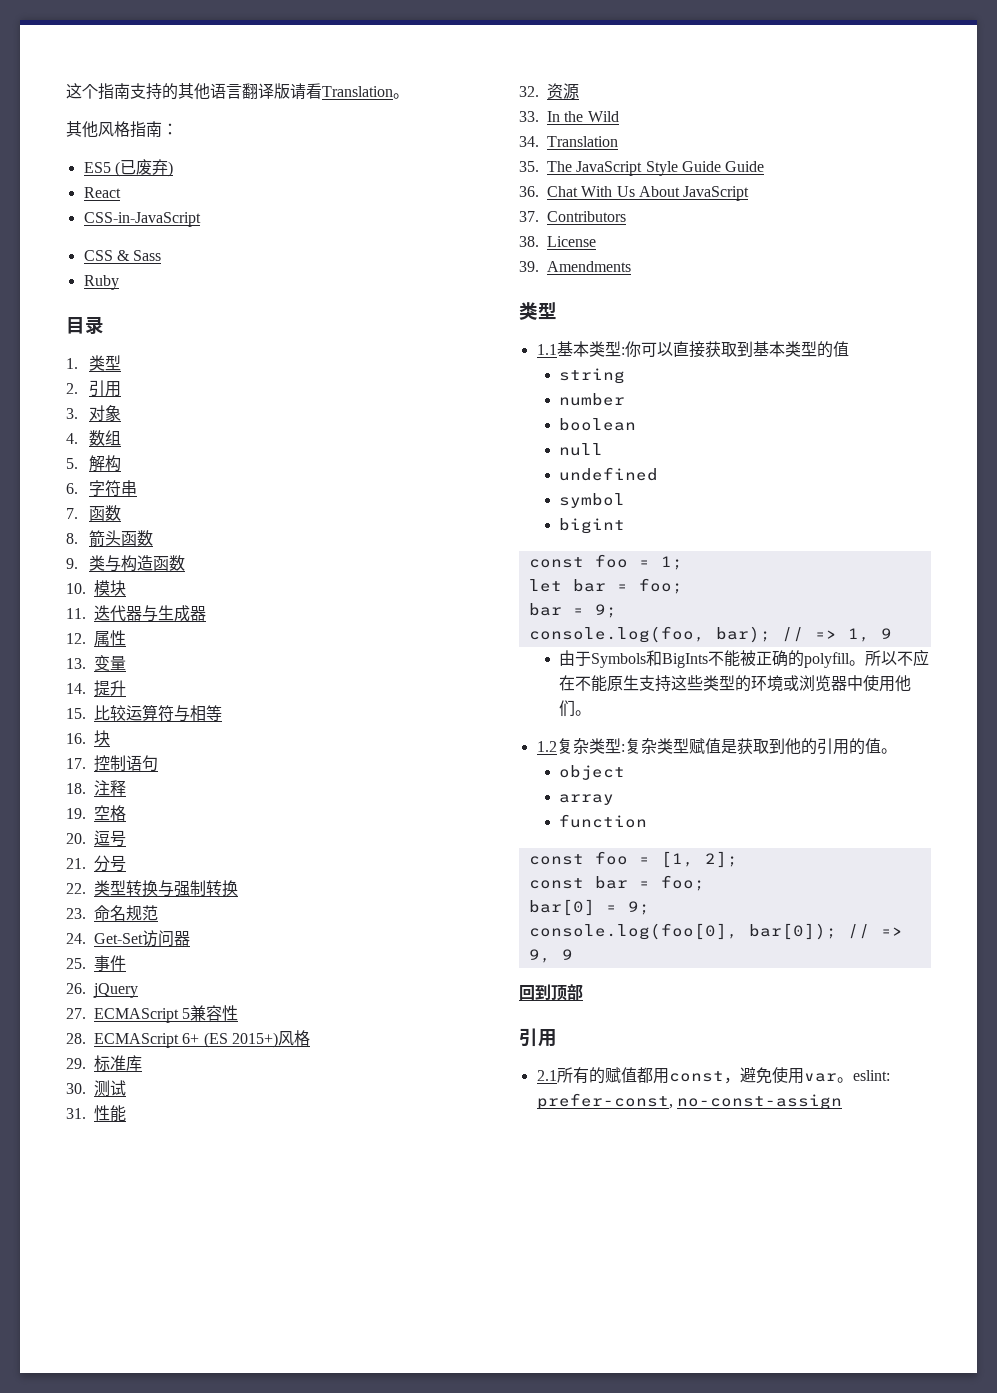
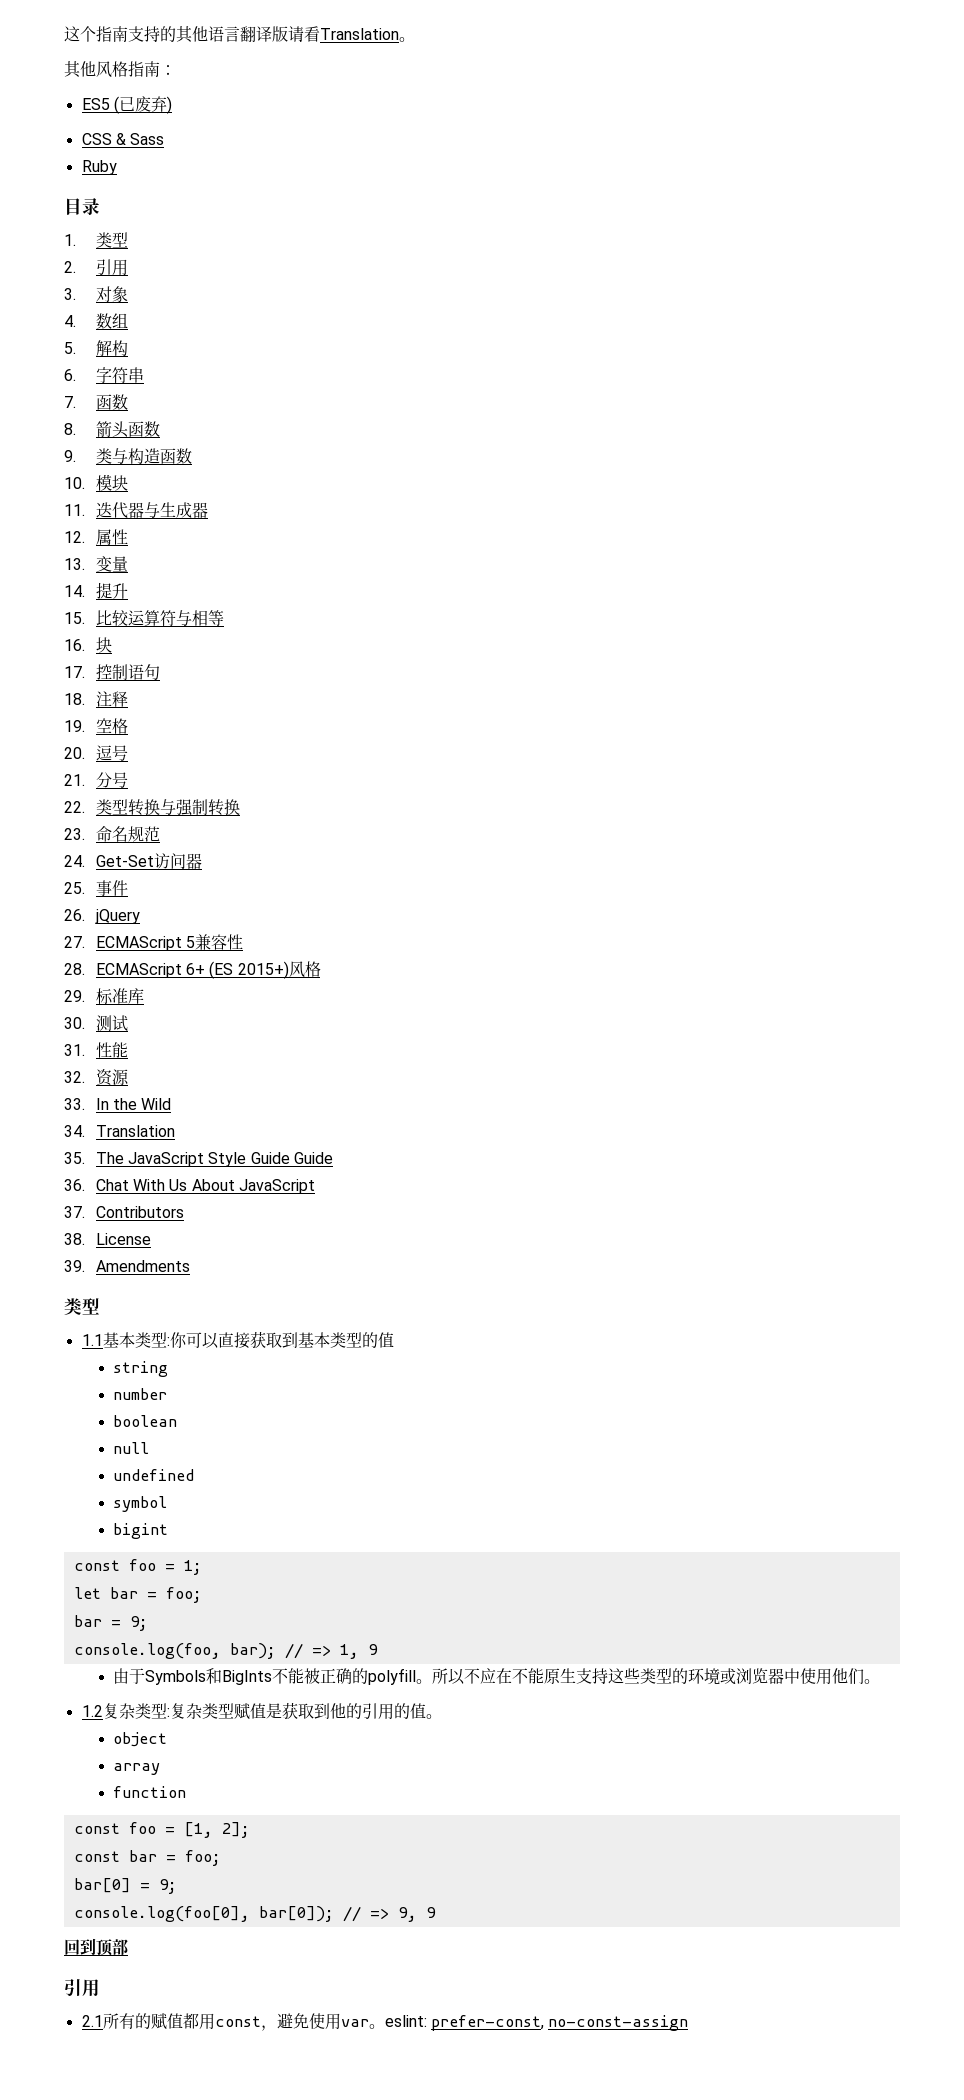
[83,187,121,198] [83,212,201,227] // React // CSS-in-JavaScript -> (172, 105) none

